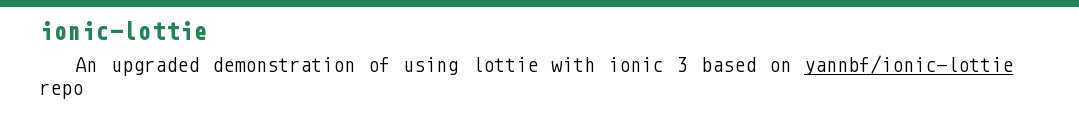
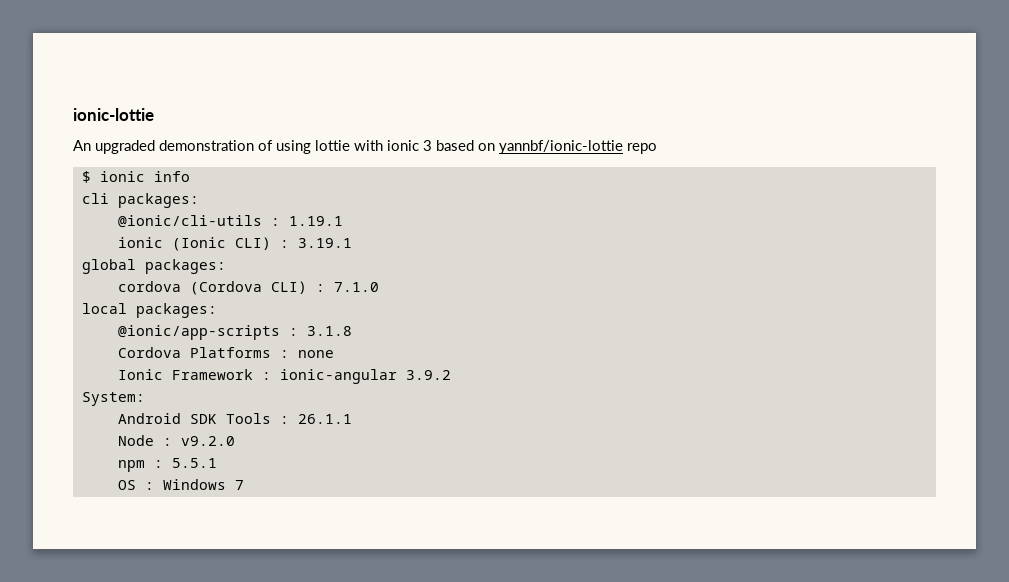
(83, 91) none -> [81,171,190,183] [81,193,199,208] [117,215,343,228] [117,237,352,251] [81,259,226,274] [117,281,379,295] [81,303,217,318] [117,325,352,340] [117,347,334,358] [117,369,451,384] [81,392,145,406] [117,413,352,424] [117,435,235,446] [117,458,217,472] [117,479,244,490] // $ ionic info // cli packages: // @ionic/cli-utils : 1.19.1 // ionic (Ionic CLI) : 3.19.1 // global packages: // cordova (Cordova CLI) : 7.1.0 // local packages: // @ionic/app-scripts : 3.1.8 // Cordova Platforms : none // Ionic Framework : ionic-angular 3.9.2 // System: // Android SDK Tools : 26.1.1 // Node : v9.2.0 // npm : 5.5.1 // OS : Windows 7

